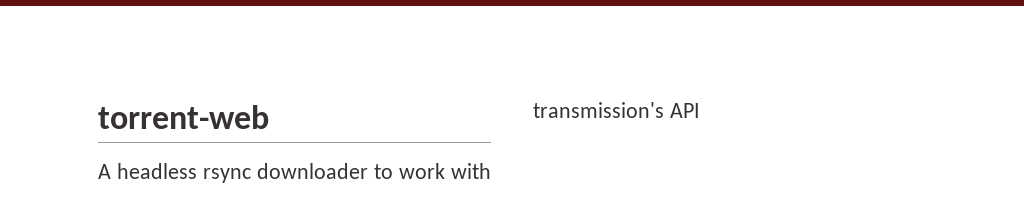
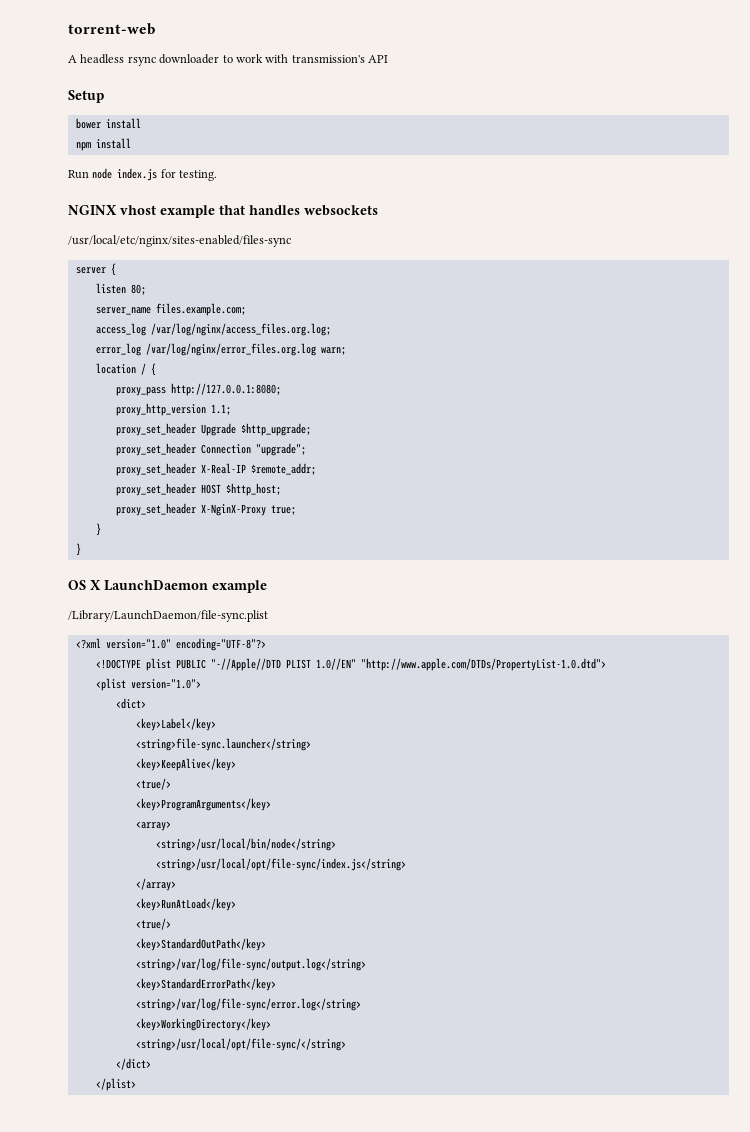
(700, 110) none -> [68,90,104,103] [75,118,141,129] [75,138,131,151] [68,168,218,181] [68,205,378,218] [68,235,291,247] [75,263,116,276] [95,283,146,295] [95,303,246,316] [95,323,331,336] [95,343,346,356] [95,363,156,376] [115,383,281,396] [115,403,231,416] [115,423,311,436] [115,443,306,456] [115,463,316,476] [115,483,281,496] [115,503,296,516] [95,523,101,536] [75,543,81,556] [68,580,267,593] [68,610,268,622] [75,638,266,651] [95,658,606,671] [95,678,201,691] [115,698,146,709] [135,718,216,731] [135,738,311,751] [135,758,236,771] [135,778,171,790] [135,798,271,811] [135,821,171,831] [155,838,336,851] [155,858,406,871] [135,878,176,891] [135,898,236,911] [135,918,171,930] [135,938,266,951] [135,958,366,971] [135,978,276,991] [135,998,361,1011] [135,1018,271,1031] [135,1038,346,1051] [115,1058,151,1070] [95,1078,136,1091] // Setup // bower install // npm install // Run node index.js for testing. // NGINX vhost example that handles websockets // /usr/local/etc/nginx/sites-enabled/files-sync // server { // listen 80; // server_name files.example.com; // access_log /var/log/nginx/access_files.org.log; // error_log /var/log/nginx/error_files.org.log warn; // location / { // proxy_pass http://127.0.0.1:8080; // proxy_http_version 1.1; // proxy_set_header Upgrade $http_upgrade; // proxy_set_header Connection "upgrade"; // proxy_set_header X-Real-IP $remote_addr; // proxy_set_header HOST $http_host; // proxy_set_header X-NginX-Proxy true; // } // } // OS X LaunchDaemon example // /Library/LaunchDaemon/file-sync.plist // <?xml version="1.0" encoding="UTF-8"?> // <!DOCTYPE plist PUBLIC "-//Apple//DTD PLIST 1.0//EN" "http://www.apple.com/DTDs/PropertyList-1.0.dtd"> // <plist version="1.0"> // <dict> // <key>Label</key> // <string>file-sync.launcher</string> // <key>KeepAlive</key> // <true/> // <key>ProgramArguments</key> // <array> // <string>/usr/local/bin/node</string> // <string>/usr/local/opt/file-sync/index.js</string> // </array> // <key>RunAtLoad</key> // <true/> // <key>StandardOutPath</key> // <string>/var/log/file-sync/output.log</string> // <key>StandardErrorPath</key> // <string>/var/log/file-sync/error.log</string> // <key>WorkingDirectory</key> // <string>/usr/local/opt/file-sync/</string> // </dict> // </plist>

